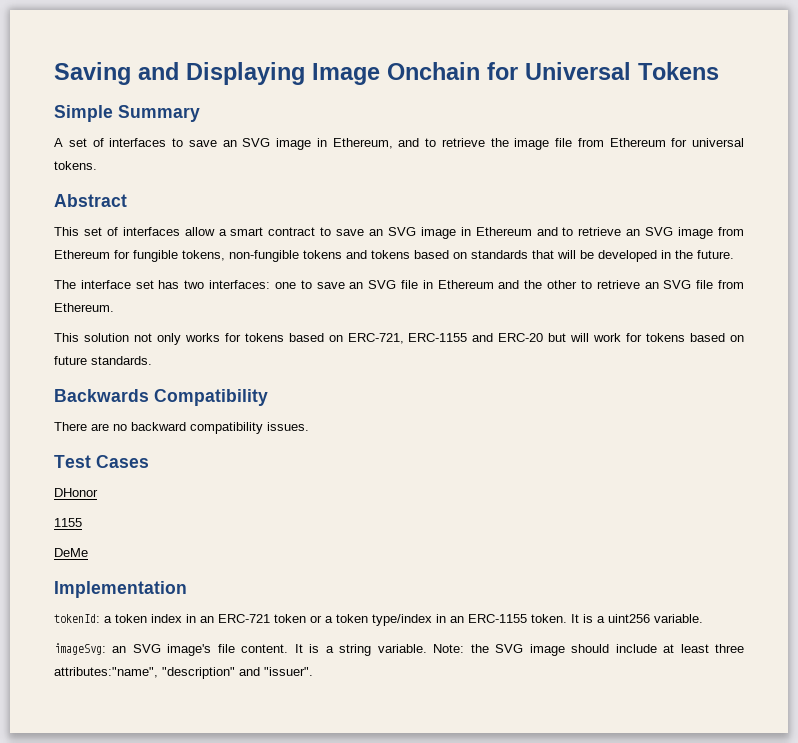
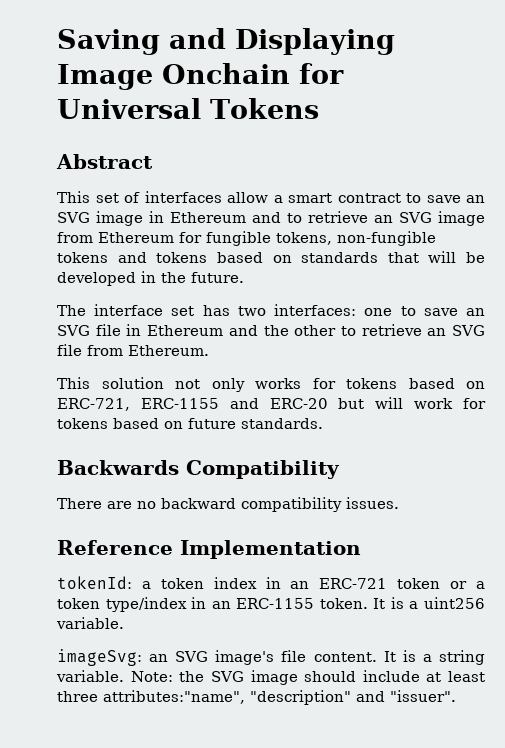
[54,105,200,122] [54,138,744,150] [54,161,97,170] // Simple Summary // A set of interfaces to save an SVG image in Ethereum, and to retrieve the image file from Ethereum for universal tokens. -> (319, 108) none
[54,455,149,468] [54,488,98,497] [54,518,82,527] [54,548,88,557] Test Cases // DHonor // 1155 // DeMe // -> [57,540,173,555] Reference

